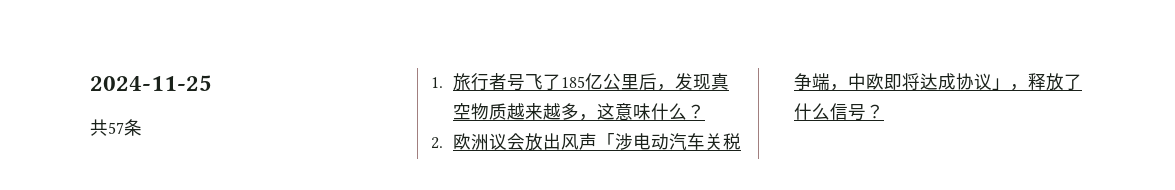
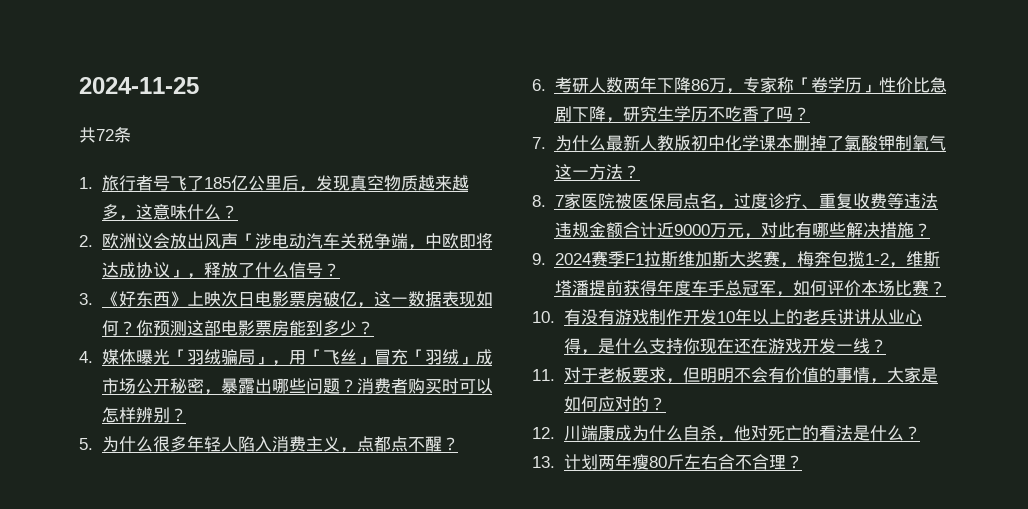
[108,122,124,134] 57 -> [96,129,114,141] 72
(885, 111) none -> [79,291,493,308] [101,320,374,336] [79,349,493,366] [101,378,493,395] [101,407,187,423] [79,435,459,453] [532,76,947,94] [554,106,810,123] [532,135,946,151] [554,164,640,180] [532,193,938,210] [554,222,931,239] [532,251,940,268] [554,279,946,297] [532,308,922,325] [563,338,887,355] [532,367,938,384] [563,396,666,412] [532,425,921,442] [532,453,803,470] // 3.《好东西》上映次日电影票房破亿，这一数据表现如何？你预测这部电影票房能到多少？ // 4.媒体曝光「羽绒骗局」，用「飞丝」冒充「羽绒」成市场公开秘密，暴露出哪些问题？消费者购买时可以怎样辨别？ // 5.为什么很多年轻人陷入消费主义，点都点不醒？ // 6.考研人数两年下降86万，专家称「卷学历」性价比急剧下降，研究生学历不吃香了吗？ // 7.为什么最新人教版初中化学课本删掉了氯酸钾制氧气这一方法？ // 8. 7家医院被医保局点名，过度诊疗、重复收费等违法违规金额合计近9000万元，对此有哪些解决措施？ // 9. 2024赛季F1拉斯维加斯大奖赛，梅奔包揽1-2，维斯塔潘提前获得年度车手总冠军，如何评价本场比赛？ // 10.有没有游戏制作开发10年以上的老兵讲讲从业心得，是什么支持你现在还在游戏开发一线？ // 11.对于老板要求，但明明不会有价值的事情，大家是如何应对的？ // 12.川端康成为什么自杀，他对死亡的看法是什么？ // 13.计划两年瘦80斤左右合不合理？

